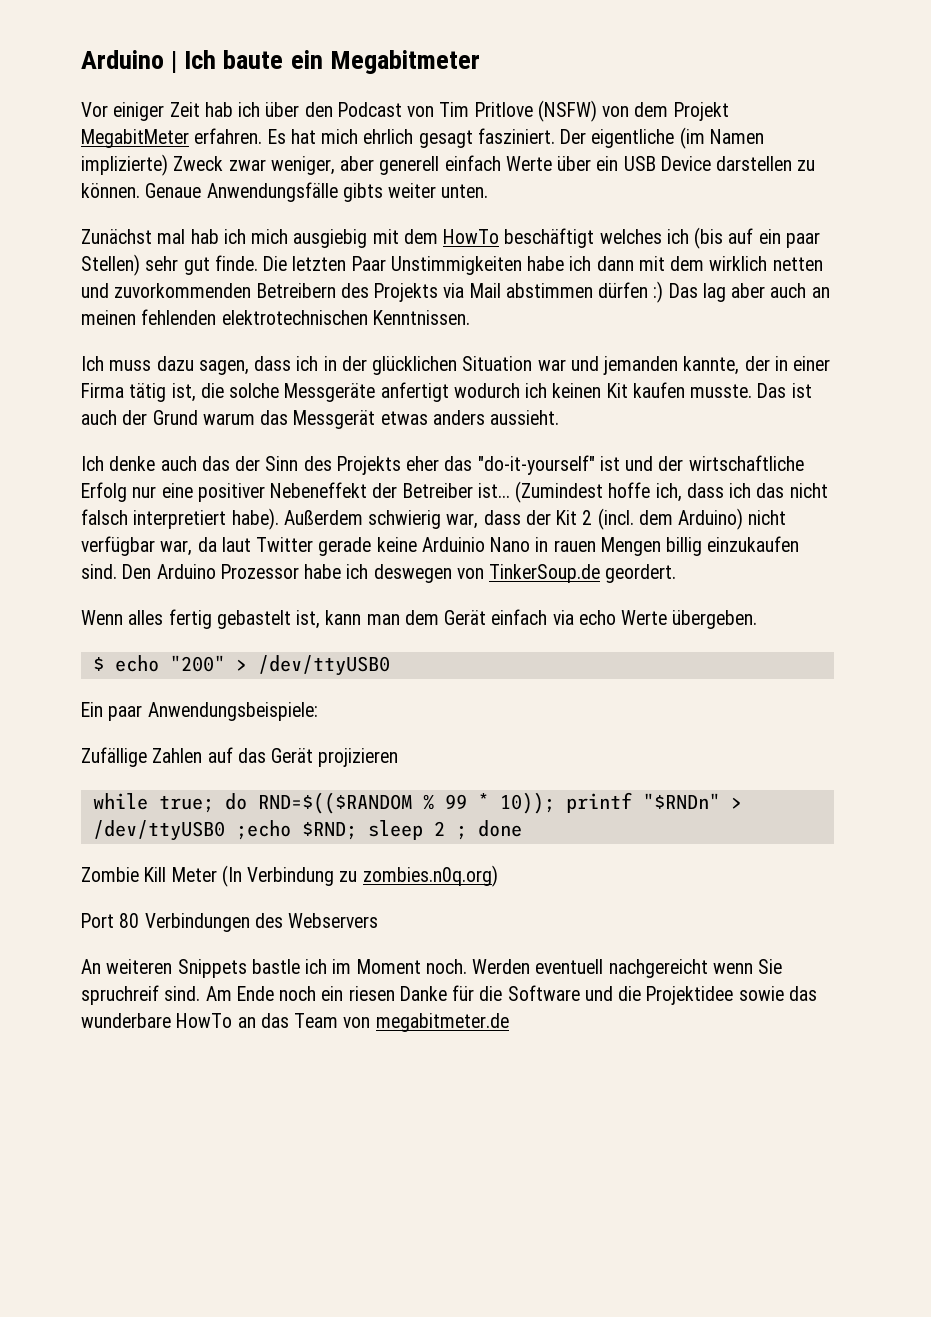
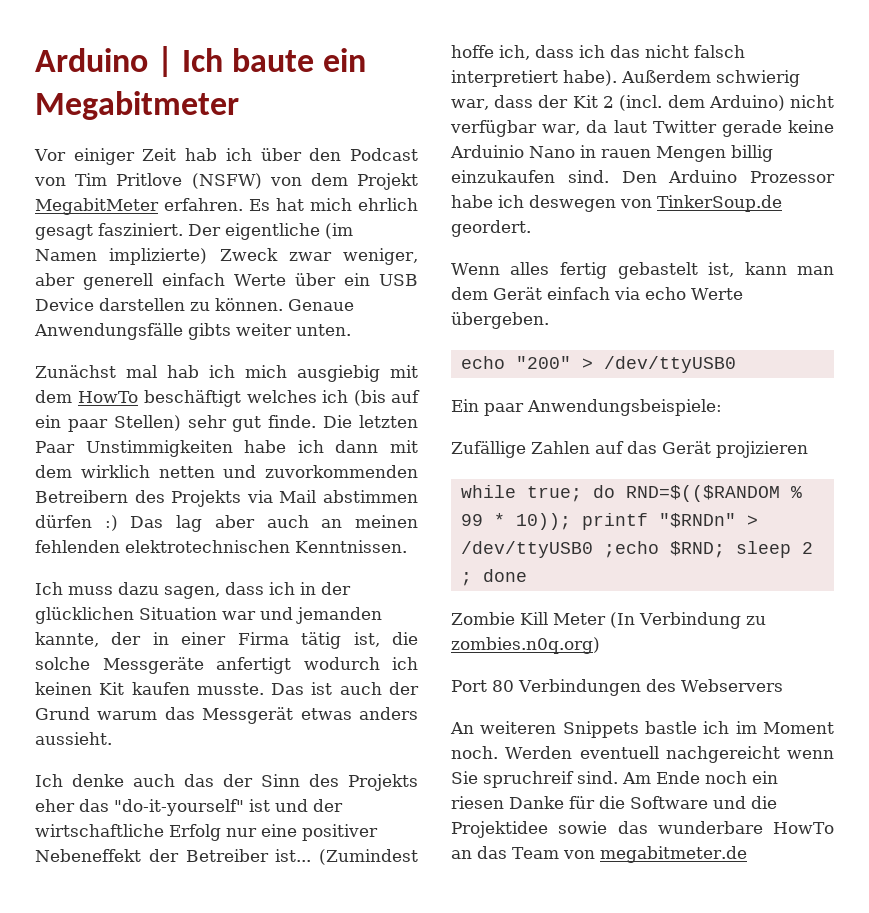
[92,657,104,671] $ -> (549, 320) none

